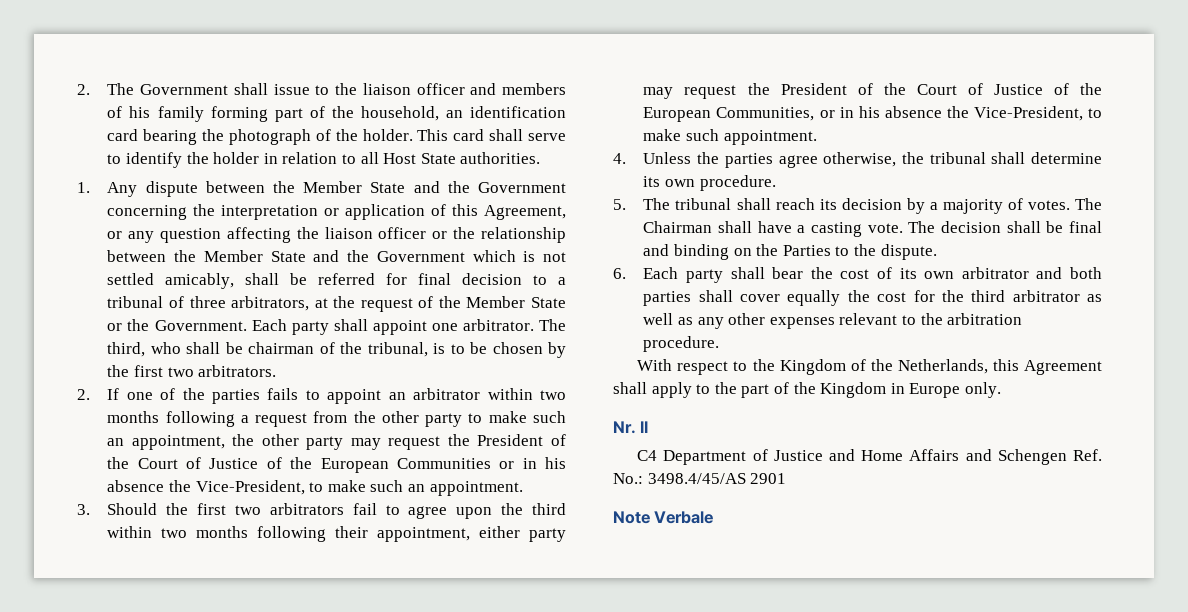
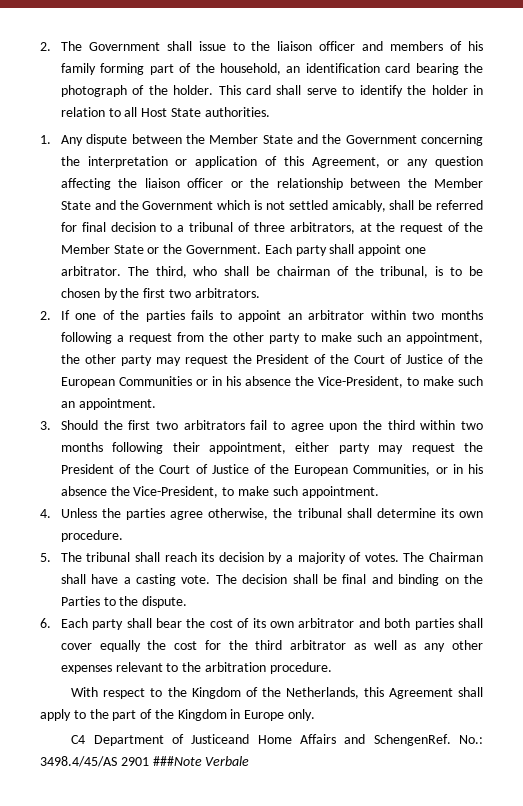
[613,421,649,434] // Nr. II -> (316, 715) none
[773,449,856,461] Justice and -> [191,734,250,744] Justiceand
[997,449,1102,465] Schengen Ref. -> [373,734,451,746] SchengenRef.
[613,511,650,524] // Note -> [152,756,202,766] ###Note

